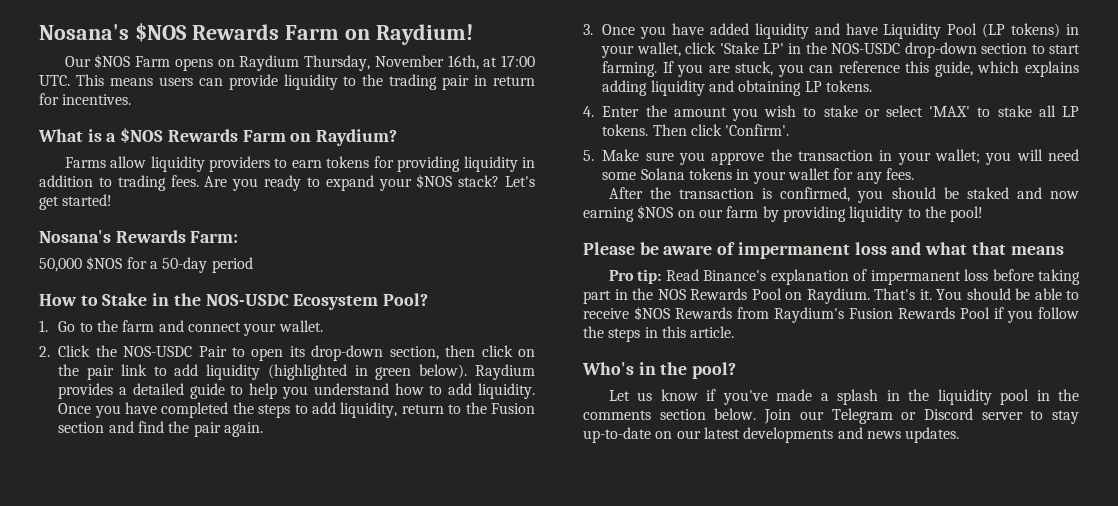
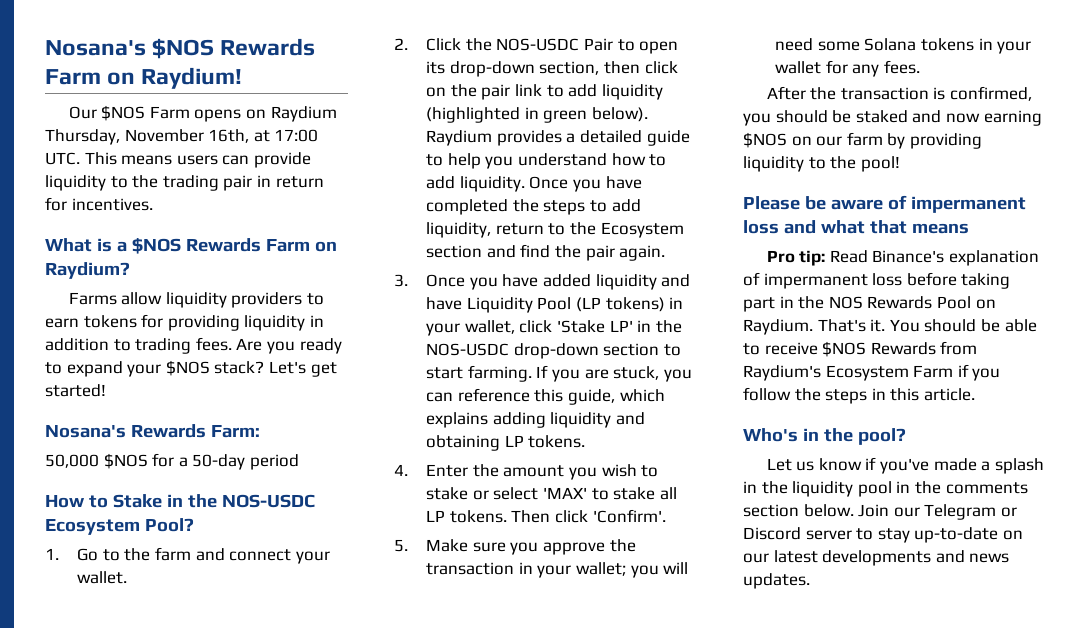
[490,403,535,414] Fusion -> [600,222,684,238] Ecosystem
[849,307,990,319] Fusion Rewards Pool -> [825,365,954,381] Ecosystem Farm

